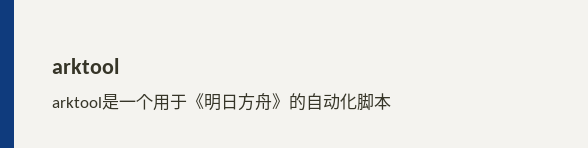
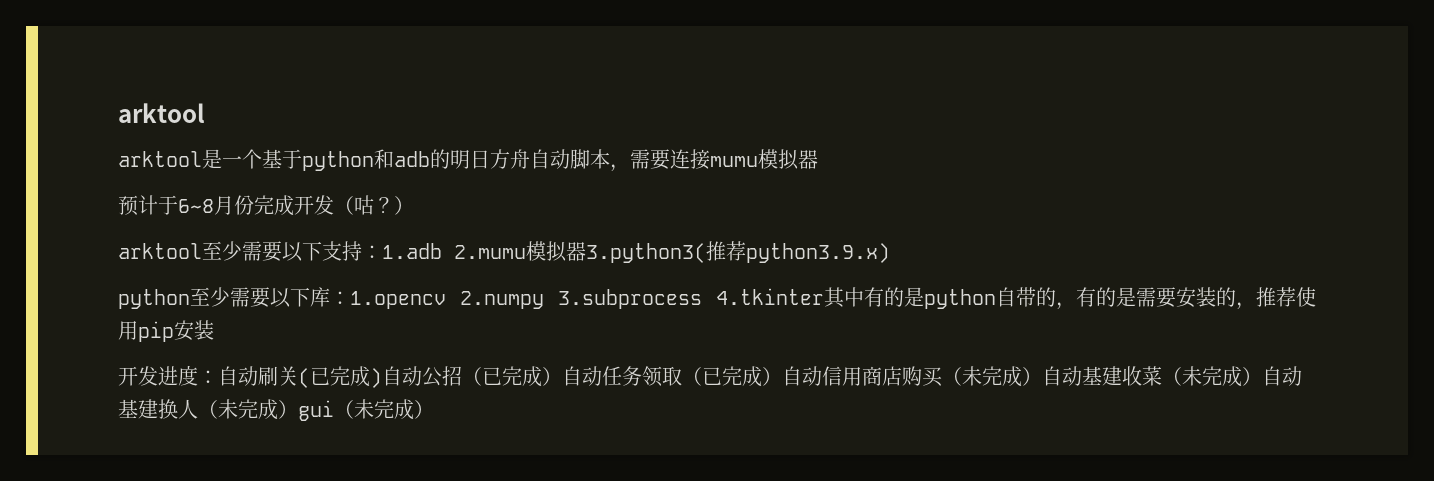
[153,93,391,111] 用于《明日方舟》的自动化脚本 -> [262,149,818,172] [118,195,414,216] [118,241,890,263] [118,287,1316,310] [118,320,214,342] [118,365,1302,388] [118,399,434,421] 基于python和adb的明日方舟自动脚本，需要连接mumu模拟器 // 预计于6~8月份完成开发（咕？） // arktool至少需要以下支持：1.adb 2.mumu模拟器3.python3(推荐python3.9.x) // python至少需要以下库：1.opencv 2.numpy 3.subprocess 4.tkinter其中有的是python自带的，有的是需要安装的，推荐使用pip安装 // 开发进度：自动刷关(已完成)自动公招（已完成）自动任务领取（已完成）自动信用商店购买（未完成）自动基建收菜（未完成）自动基建换人（未完成）gui（未完成）

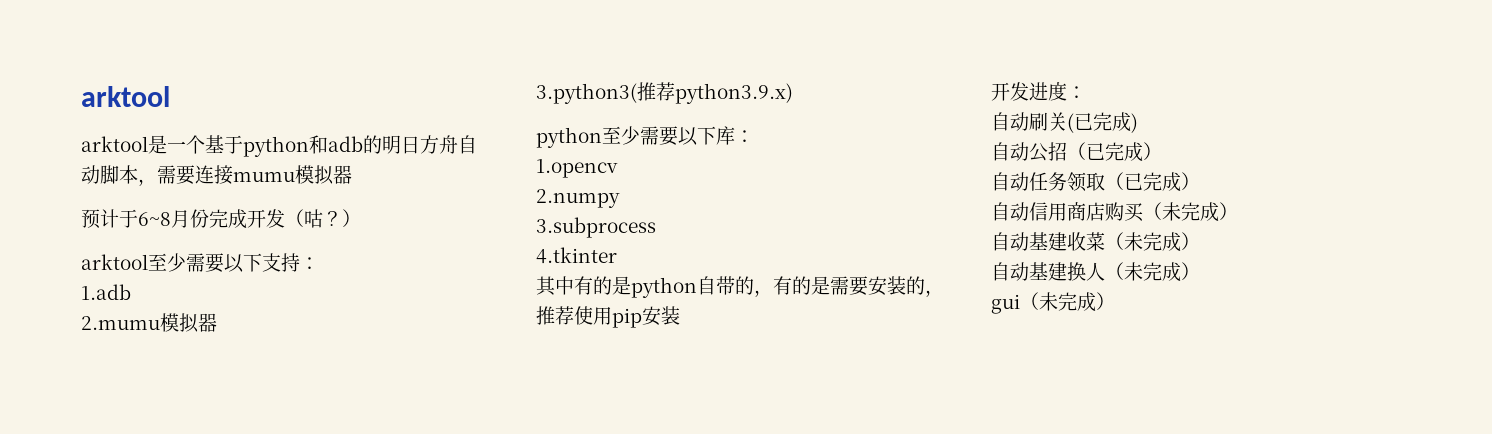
(382, 252) none -> (319, 263) //
(442, 251) none -> (131, 292) //
(586, 251) none -> (217, 322) //
(350, 298) none -> (754, 136) //
(446, 300) none -> (618, 168) //
(544, 300) none -> (620, 198) //
(702, 299) none -> (656, 227) //
(824, 296) none -> (617, 255) //
(218, 377) none -> (1086, 92) //
(382, 378) none -> (1138, 123) //
(562, 376) none -> (1162, 151) //
(782, 376) none -> (1200, 181) //
(1042, 376) none -> (1238, 211) //
(1262, 376) none -> (1200, 241) //
(298, 409) none -> (1200, 271) //

